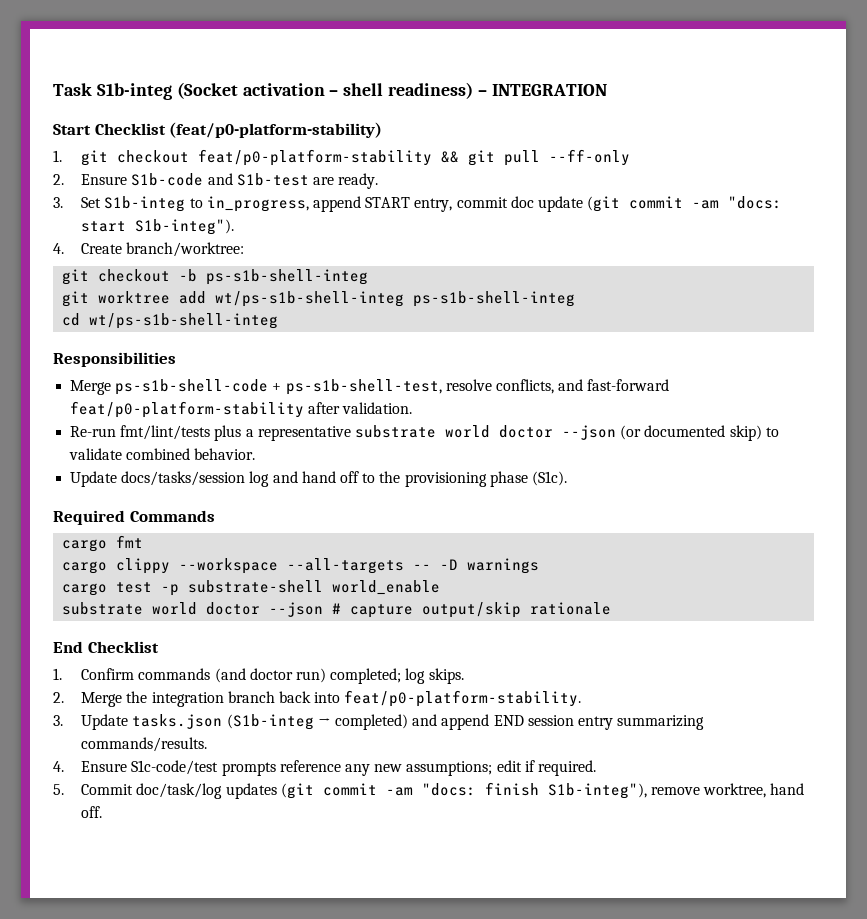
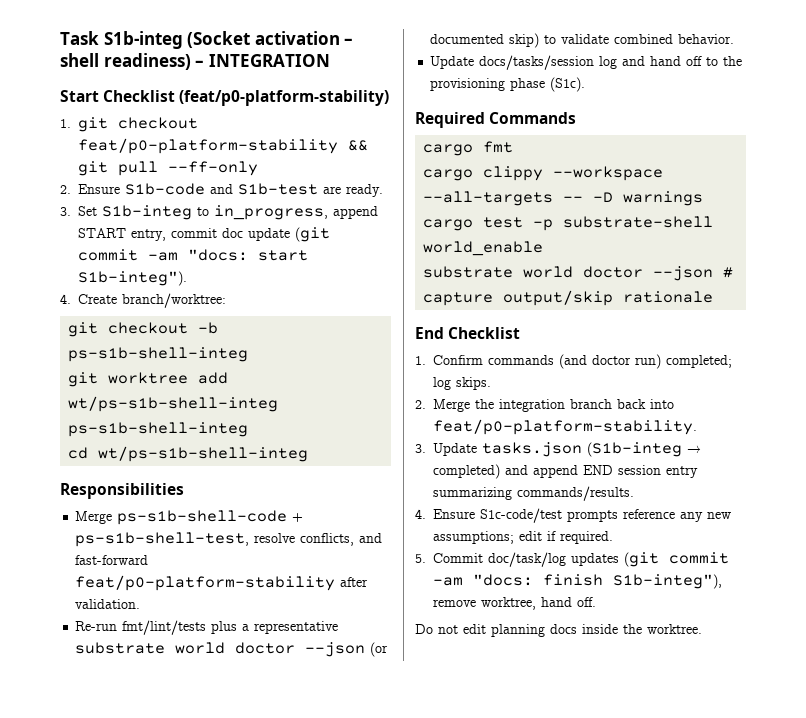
(103, 812) none -> [415,624,702,637] // Do not edit planning docs inside the worktree.

